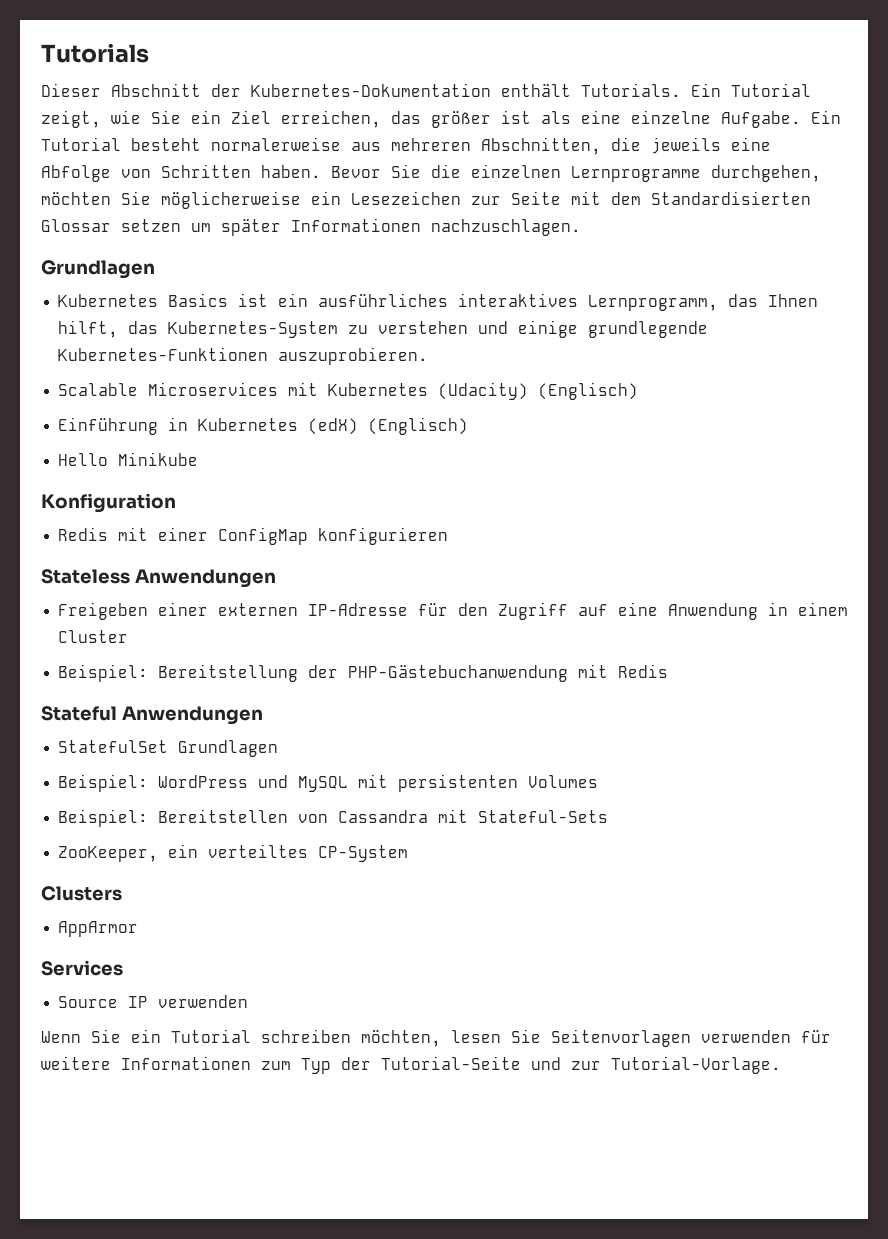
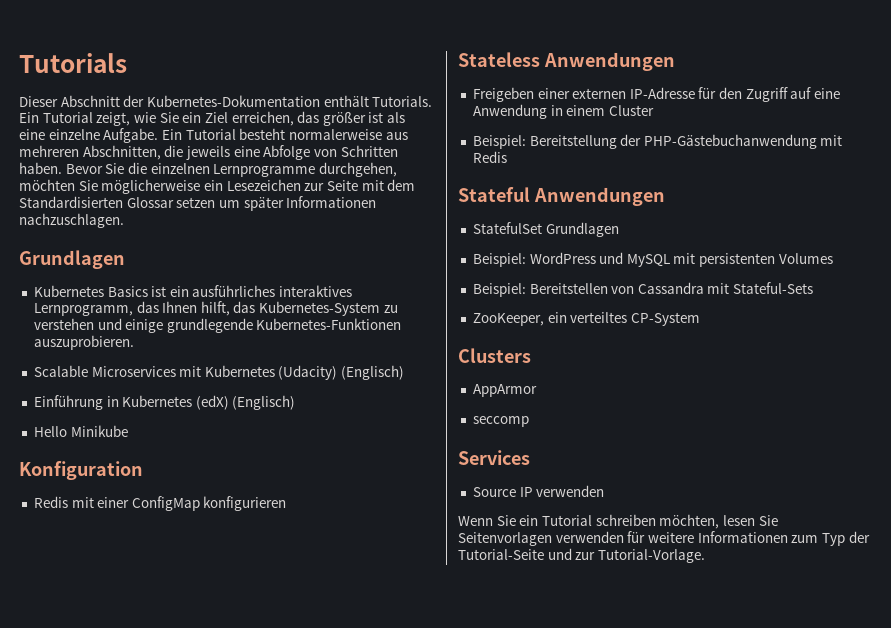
(139, 929) none -> [472,416,529,427] // seccomp

